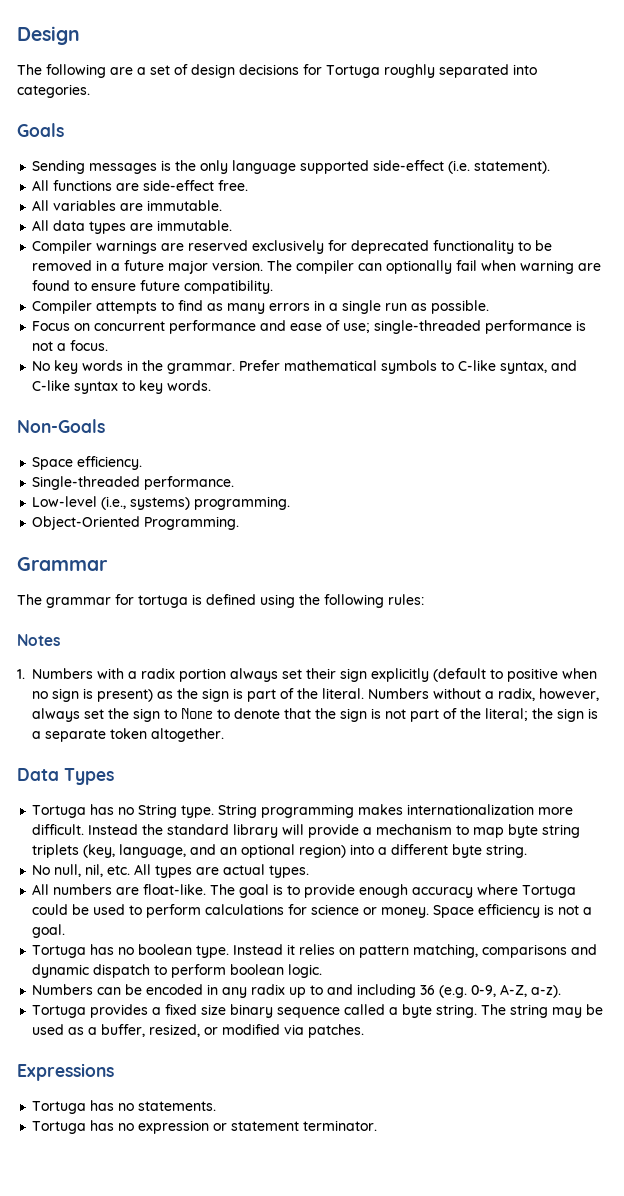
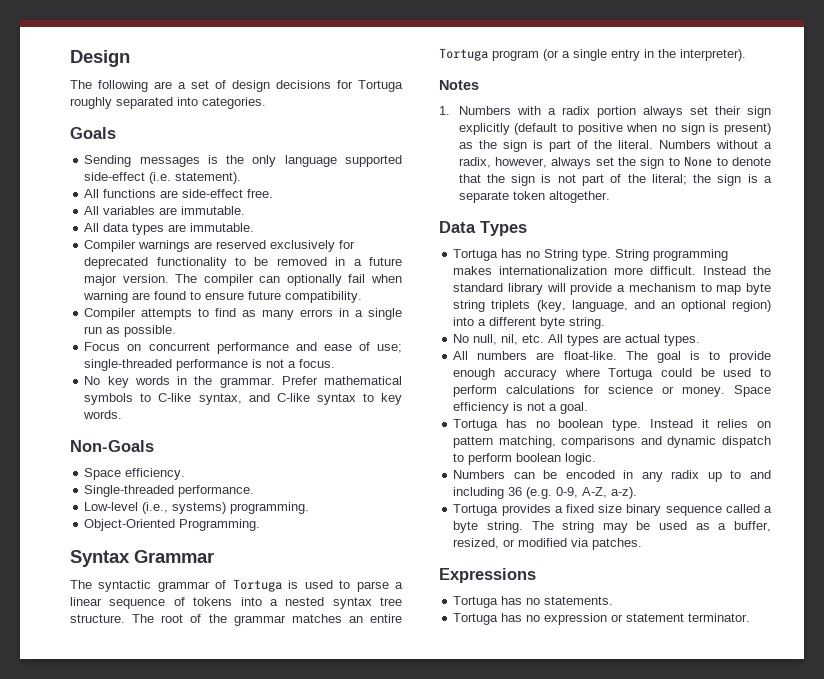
(240, 523) none -> [70,550,130,567] Syntax
[46,594,424,608] grammar for tortuga is defined using the following rules: -> [98,579,404,592] [70,597,402,609] [70,614,402,626] [439,48,746,61] syntactic grammar of Tortuga is used to parse a linear sequence of tokens into a nested syntax tree structure. The root of the grammar matches an entire Tortuga program (or a single entry in the interpreter).

